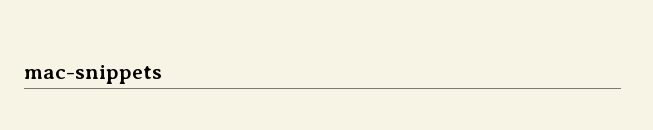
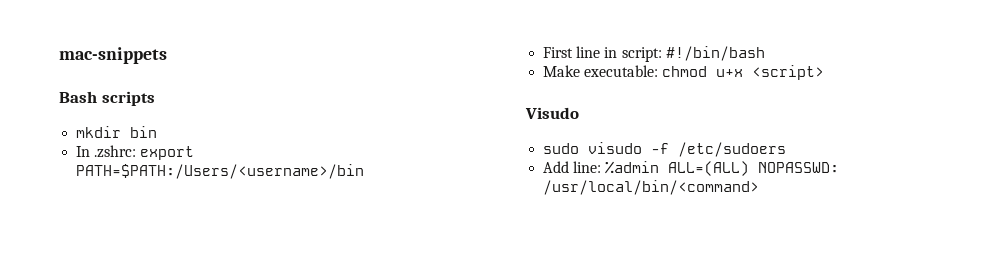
(162, 74) none -> [59,91,155,106] [76,126,158,138] [76,145,195,160] [76,164,365,179] [543,46,765,62] [543,65,825,80] [525,107,579,119] [543,142,787,157] [543,161,840,176] [543,180,760,195] // Bash scripts // mkdir bin // In .zshrc: export PATH=$PATH:/Users/<username>/bin // First line in script: #!/bin/bash // Make executable: chmod u+x <script> // Visudo // sudo visudo -f /etc/sudoers // Add line: %admin ALL=(ALL) NOPASSWD: /usr/local/bin/<command>

